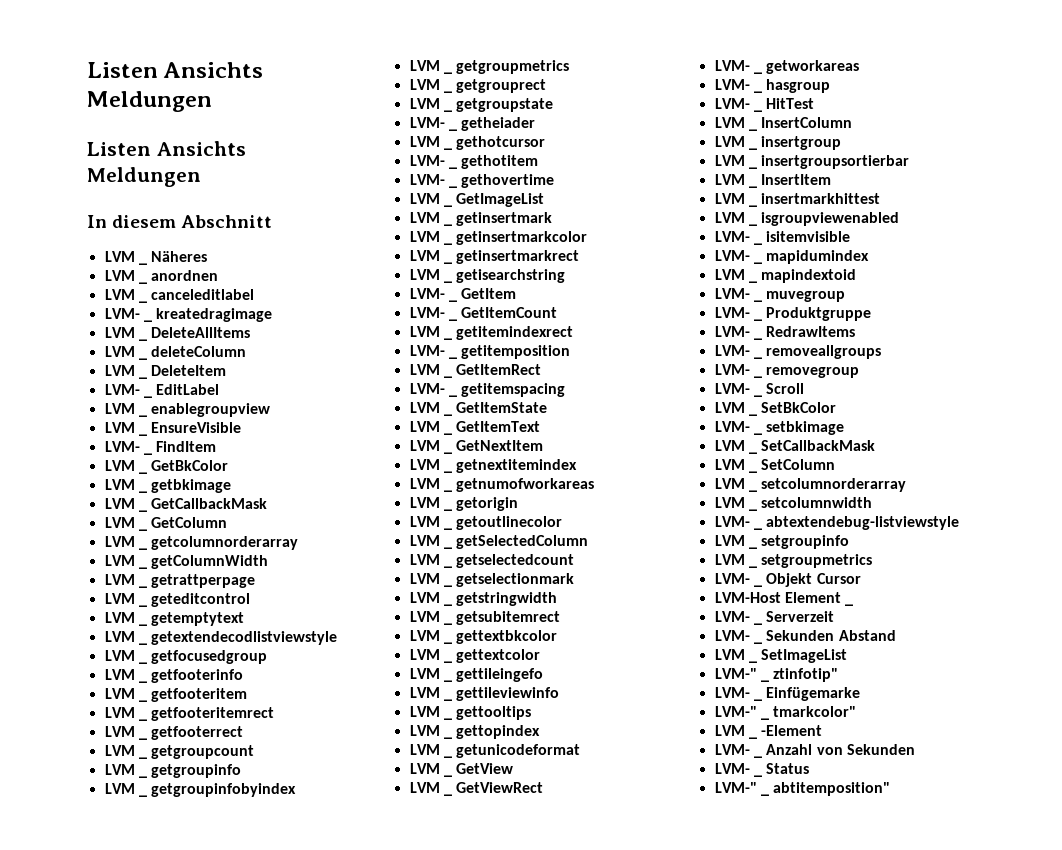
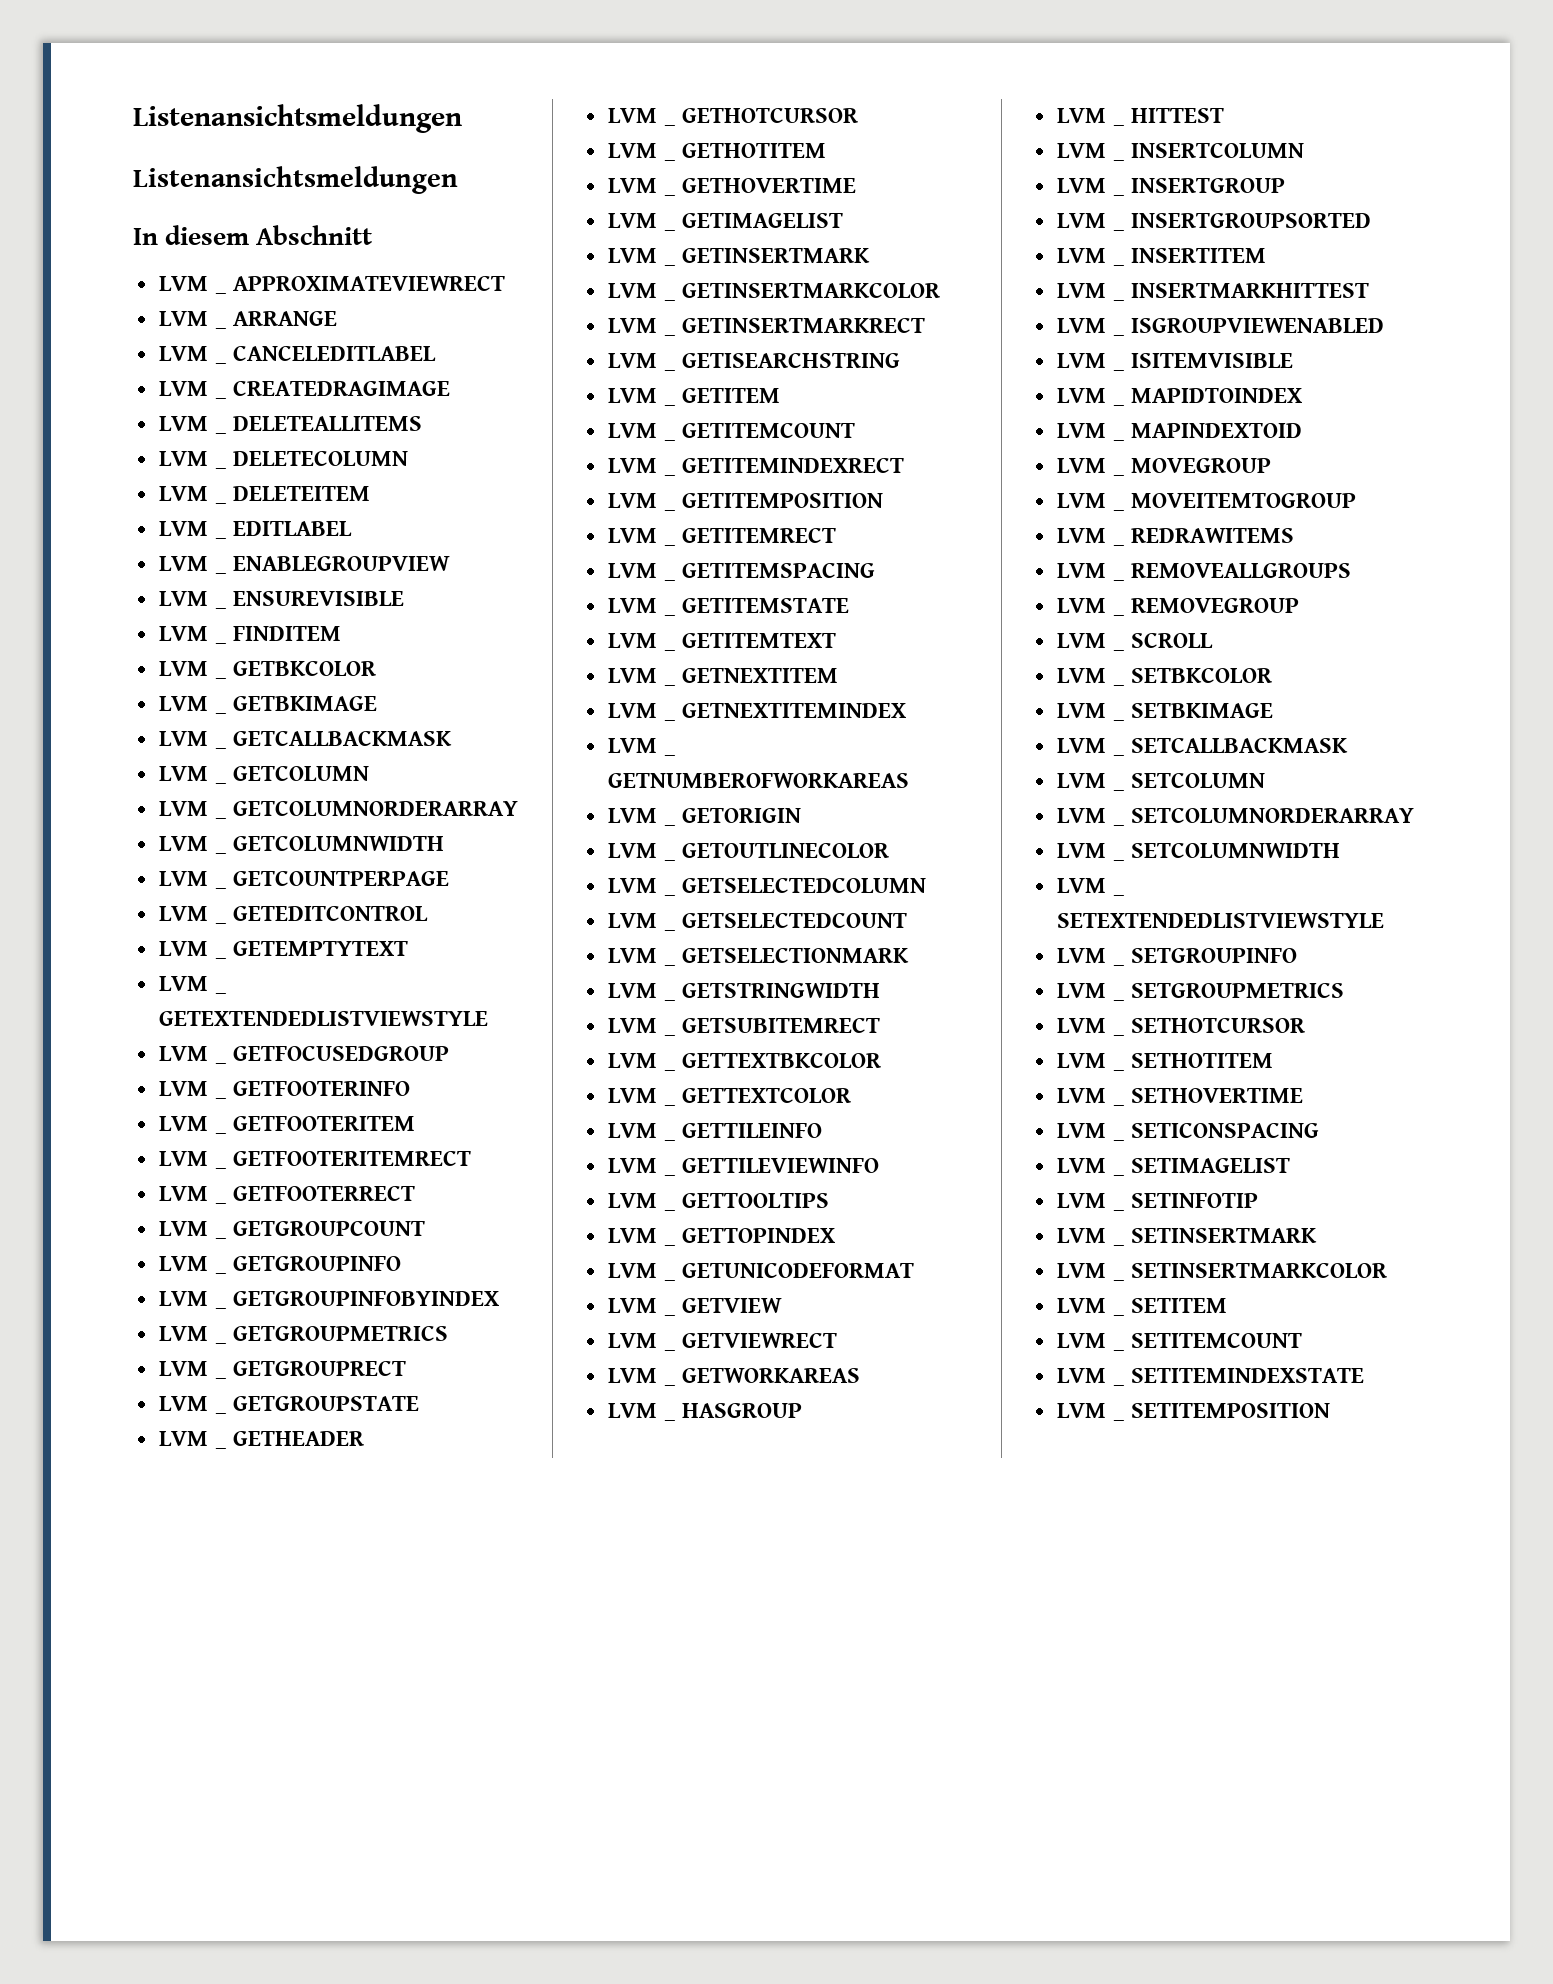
[87,62,264,78] [87,91,212,112] [87,141,246,156] [87,167,201,187] Listen Ansichts Meldungen // Listen Ansichts Meldungen -> [133,104,462,133] [133,166,458,194] Listenansichtsmeldungen // Listenansichtsmeldungen
[151,251,208,262] [104,270,135,281] [138,281,147,284] [151,270,219,281] [104,289,135,300] [138,300,147,303] [151,289,255,300] [104,308,140,319] [143,308,273,322] [104,327,135,338] [138,338,147,341] [151,327,251,338] [104,346,135,357] [138,357,147,360] [151,346,247,357] [104,365,135,376] [138,376,147,379] [151,365,227,376] [104,384,140,395] [143,395,152,398] [156,384,220,395] [104,403,135,414] [138,403,271,417] [104,422,135,433] [138,433,147,436] [151,422,242,433] [104,441,140,452] [143,452,152,455] [156,441,217,452] [104,460,135,471] [138,471,147,474] [151,460,229,471] [104,479,135,490] [138,479,232,493] [104,498,135,509] [138,509,147,512] [151,498,268,509] [104,517,135,528] [138,528,147,531] [151,517,228,528] [104,536,135,547] [138,536,299,550] [104,555,135,566] [138,555,269,569] [104,574,135,585] [138,574,256,588] [104,593,135,604] [138,593,251,607] [104,612,135,623] [138,612,245,626] [104,631,135,642] [138,631,338,645] [104,650,135,661] [138,650,268,664] [104,669,135,680] [138,669,244,683] [104,688,135,699] [138,688,248,702] [104,707,135,718] [138,707,275,721] [104,726,135,737] [138,726,244,740] [104,745,135,756] [138,745,255,759] [104,764,135,775] [138,764,242,778] [104,783,135,794] [138,783,297,797] [409,60,440,71] [443,60,570,74] [409,79,440,90] [443,79,547,93] [409,98,440,109] [443,98,554,112] [409,117,445,128] [448,117,536,131] [409,136,440,147] [443,136,546,150] [409,155,445,166] [448,155,539,169] [409,174,445,185] [448,174,555,188] [409,193,440,204] [443,193,545,207] [409,212,440,223] [443,212,553,226] [409,231,440,242] [443,231,588,245] [409,250,440,261] [443,250,580,264] [409,269,440,280] [443,269,566,283] [409,288,445,299] [448,299,457,302] [461,288,517,299] [409,307,445,318] [448,318,457,321] [461,307,558,318] [409,326,440,337] [443,326,574,340] [409,345,445,356] [448,345,571,359] [409,364,440,375] [443,375,452,378] [456,364,542,375] [409,383,445,394] [448,383,566,397] [409,402,440,413] [443,413,452,416] [456,402,548,413] [409,421,440,432] [443,432,452,435] [456,421,541,432] [409,440,440,451] [443,451,452,454] [456,440,544,451] [409,459,440,470] [443,459,578,473] [409,478,440,489] [443,478,595,492] [409,497,440,508] [443,497,519,511] [409,516,440,527] [443,516,563,530] [409,535,440,546] [443,535,589,549] [409,554,440,565] [443,554,575,568] [409,573,440,584] [443,573,575,587] [409,592,440,603] [443,592,558,606] [409,611,440,622] [443,611,561,625] [409,630,440,641] [443,630,558,644] [409,649,440,660] [443,649,541,663] [409,668,440,679] [443,668,544,682] [409,687,440,698] [443,687,560,701] [409,706,440,717] [443,706,532,720] [409,725,440,736] [443,725,541,739] [409,744,440,755] [443,744,581,758] [409,763,440,774] [443,774,452,777] [456,763,514,774] [409,782,440,793] [443,793,452,796] [456,782,544,793] [714,60,750,71] [753,60,860,74] [714,79,750,90] [753,79,831,93] [714,98,750,109] [753,109,762,112] [766,98,815,109] [714,117,745,128] [748,128,757,131] [761,117,853,128] [714,136,745,147] [748,136,842,150] [714,155,745,166] [748,155,910,169] [714,174,745,185] [748,185,757,188] [761,174,832,185] [714,193,745,204] [748,204,757,207] [761,193,881,204] [714,212,745,223] [748,212,900,226] [714,231,750,242] [753,242,762,245] [766,231,851,242] [714,250,750,261] [753,250,870,264] [714,269,745,280] [748,269,857,283] [714,288,750,299] [753,291,846,302] [714,307,750,318] [753,307,872,321] [714,326,750,337] [753,337,762,340] [766,326,856,337] [714,345,750,356] [753,345,882,359] [714,364,750,375] [753,367,860,378] [714,383,750,394] [753,394,762,397] [766,383,805,394] [714,402,745,413] [748,413,757,416] [761,402,837,413] [714,421,750,432] [753,421,845,435] [714,440,745,451] [748,451,757,454] [761,440,876,451] [714,459,745,470] [748,470,757,473] [761,459,836,470] [714,478,745,489] [748,478,907,492] [714,497,745,508] [748,508,757,511] [761,497,873,508] [714,516,750,527] [753,516,960,530] [714,535,745,546] [748,535,850,549] [714,554,745,565] [748,554,873,568] [714,573,750,584] [753,573,861,587] [714,592,841,603] [845,603,854,606] [714,611,750,622] [753,622,762,625] [766,611,835,622] [714,630,750,641] [753,641,762,644] [766,630,896,641] [714,649,745,660] [748,649,848,663] [714,668,757,679] [760,668,839,682] [714,687,750,698] [753,687,861,701] [714,706,757,717] [760,717,769,720] [773,706,857,717] [714,725,745,736] [748,736,757,739] [761,725,823,736] [714,744,750,755] [753,755,762,758] [766,744,915,755] [714,763,750,774] [753,774,762,777] [766,763,810,774] [714,782,757,793] [760,782,891,796] Näheres // LVM _ anordnen // LVM _ canceleditlabel // LVM- _ kreatedragimage // LVM _ DeleteAllItems // LVM _ deleteColumn // LVM _ DeleteItem // LVM- _ EditLabel // LVM _ enablegroupview // LVM _ EnsureVisible // LVM- _ FindItem // LVM _ GetBkColor // LVM _ getbkimage // LVM _ GetCallbackMask // LVM _ GetColumn // LVM _ getcolumnorderarray // LVM _ getColumnWidth // LVM _ getrattperpage // LVM _ geteditcontrol // LVM _ getemptytext // LVM _ getextendecodlistviewstyle // LVM _ getfocusedgroup // LVM _ getfooterinfo // LVM _ getfooteritem // LVM _ getfooteritemrect // LVM _ getfooterrect // LVM _ getgroupcount // LVM _ getgroupinfo // LVM _ getgroupinfobyindex // LVM _ getgroupmetrics // LVM _ getgrouprect // LVM _ getgroupstate // LVM- _ getheiader // LVM _ gethotcursor // LVM- _ gethotitem // LVM- _ gethovertime // LVM _ GetImageList // LVM _ getinsertmark // LVM _ getinsertmarkcolor // LVM _ getinsertmarkrect // LVM _ getisearchstring // LVM- _ GetItem // LVM- _ GetItemCount // LVM _ getitemindexrect // LVM- _ getitemposition // LVM _ GetItemRect // LVM- _ getitemspacing // LVM _ GetItemState // LVM _ GetItemText // LVM _ GetNextItem // LVM _ getnextitemindex // LVM _ getnumofworkareas // LVM _ getorigin // LVM _ getoutlinecolor // LVM _ getSelectedColumn // LVM _ getselectedcount // LVM _ getselectionmark // LVM _ getstringwidth // LVM _ getsubitemrect // LVM _ gettextbkcolor // LVM _ gettextcolor // LVM _ gettileingefo // LVM _ gettileviewinfo // LVM _ gettooltips // LVM _ gettopindex // LVM _ getunicodeformat // LVM _ GetView // LVM _ GetViewRect // LVM- _ getworkareas // LVM- _ hasgroup // LVM- _ HitTest // LVM _ InsertColumn // LVM _ insertgroup // LVM _ insertgroupsortierbar // LVM _ InsertItem // LVM _ insertmarkhittest // LVM _ isgroupviewenabled // LVM- _ isitemvisible // LVM- _ mapidumindex // LVM _ mapindextoid // LVM- _ muvegroup // LVM- _ Produktgruppe // LVM- _ RedrawItems // LVM- _ removeallgroups // LVM- _ removegroup // LVM- _ Scroll // LVM _ SetBkColor // LVM- _ setbkimage // LVM _ SetCallbackMask // LVM _ SetColumn // LVM _ setcolumnorderarray // LVM _ setcolumnwidth // LVM- _ abtextendebug-listviewstyle // LVM _ setgroupinfo // LVM _ setgroupmetrics // LVM- _ Objekt Cursor // LVM-Host Element _ // LVM- _ Serverzeit // LVM- _ Sekunden Abstand // LVM _ SetImageList // LVM-" _ ztinfotip" // LVM- _ Einfügemarke // LVM-" _ tmarkcolor" // LVM _ -Element // LVM- _ Anzahl von Sekunden // LVM- _ Status // LVM-" _ abtitemposition" -> [233,276,506,291] [159,311,209,326] [214,326,227,329] [233,311,338,326] [159,346,209,361] [214,361,227,364] [233,346,437,361] [159,381,209,396] [214,396,227,399] [233,381,451,396] [159,416,209,431] [214,431,227,434] [233,416,423,431] [159,451,209,466] [214,466,227,469] [233,451,409,466] [159,486,209,501] [214,501,227,504] [233,486,371,501] [159,521,209,536] [214,536,227,539] [233,521,353,536] [159,556,209,571] [214,571,227,574] [233,556,451,571] [159,591,209,606] [214,606,227,609] [233,591,405,606] [159,626,209,641] [214,641,227,644] [233,626,342,641] [159,661,209,676] [214,676,227,679] [233,661,377,676] [159,696,209,711] [214,711,227,714] [233,696,378,711] [159,731,209,746] [214,746,227,749] [233,731,453,746] [159,766,209,781] [214,781,227,784] [233,766,370,781] [159,801,209,816] [214,816,227,819] [233,801,519,816] [159,836,209,851] [214,851,227,854] [233,836,445,851] [159,871,209,886] [214,886,227,889] [233,871,450,886] [159,906,209,921] [214,921,227,924] [233,906,429,921] [159,941,209,956] [214,956,227,959] [233,941,409,956] [159,976,209,991] [214,991,227,994] [159,1011,489,1026] [159,1046,209,1061] [214,1061,227,1064] [233,1046,450,1061] [159,1081,209,1096] [214,1096,227,1099] [233,1081,411,1096] [159,1116,209,1131] [214,1131,227,1134] [233,1116,416,1131] [159,1151,209,1166] [214,1166,227,1169] [233,1151,472,1166] [159,1186,209,1201] [214,1201,227,1204] [233,1186,416,1201] [159,1221,209,1236] [214,1236,227,1239] [233,1221,426,1236] [159,1256,209,1271] [214,1271,227,1274] [233,1256,402,1271] [159,1291,209,1306] [214,1306,227,1309] [233,1291,500,1306] [159,1326,209,1341] [214,1341,227,1344] [233,1326,449,1341] [159,1361,209,1376] [214,1376,227,1379] [233,1361,407,1376] [159,1396,209,1411] [214,1411,227,1414] [233,1396,420,1411] [159,1431,209,1446] [214,1446,227,1449] [233,1431,365,1446] [608,108,658,123] [663,123,676,126] [682,108,859,123] [608,143,658,158] [663,158,676,161] [682,143,827,158] [608,178,658,193] [663,193,676,196] [682,178,857,193] [608,213,658,228] [663,228,676,231] [682,213,844,228] [608,248,658,263] [663,263,676,266] [682,248,871,263] [608,283,658,298] [663,298,676,301] [682,283,941,298] [608,318,658,333] [663,333,676,336] [682,318,926,333] [608,353,658,368] [663,368,676,371] [682,353,901,368] [608,388,658,403] [663,403,676,406] [682,388,781,403] [608,423,658,438] [663,438,676,441] [682,423,856,438] [608,458,658,473] [663,473,676,476] [682,458,905,473] [608,493,658,508] [663,508,676,511] [682,493,884,508] [608,528,658,543] [663,543,676,546] [682,528,837,543] [608,563,658,578] [663,578,676,581] [682,563,876,578] [608,598,658,613] [663,613,676,616] [682,598,850,613] [608,633,658,648] [663,648,676,651] [682,633,837,648] [608,668,658,683] [663,683,676,686] [682,668,839,683] [608,703,658,718] [663,718,676,721] [682,703,907,718] [608,738,658,753] [663,753,676,756] [608,773,910,788] [608,808,658,823] [663,823,676,826] [682,808,802,823] [608,843,658,858] [663,858,676,861] [682,843,890,858] [608,878,658,893] [663,893,676,896] [682,878,927,893] [608,913,658,928] [663,928,676,931] [682,913,908,928] [608,948,658,963] [663,963,676,966] [682,948,910,963] [608,983,658,998] [663,998,676,1001] [682,983,881,998] [608,1018,658,1033] [663,1033,676,1036] [682,1018,881,1033] [608,1053,658,1068] [663,1068,676,1071] [682,1053,882,1068] [608,1088,658,1103] [663,1103,676,1106] [682,1088,852,1103] [608,1123,658,1138] [663,1138,676,1141] [682,1123,823,1138] [608,1158,658,1173] [663,1173,676,1176] [682,1158,880,1173] [608,1193,658,1208] [663,1208,676,1211] [682,1193,830,1208] [608,1228,658,1243] [663,1243,676,1246] [682,1228,836,1243] [608,1263,658,1278] [663,1278,676,1281] [682,1263,915,1278] [608,1298,658,1313] [663,1313,676,1316] [682,1298,783,1313] [608,1333,658,1348] [663,1348,676,1351] [682,1333,838,1348] [608,1368,658,1383] [663,1383,676,1386] [682,1368,861,1383] [608,1403,658,1418] [663,1418,676,1421] [682,1403,803,1418] [1057,108,1107,123] [1112,123,1125,126] [1131,108,1225,123] [1057,143,1107,158] [1112,158,1125,161] [1131,143,1305,158] [1057,178,1107,193] [1112,193,1125,196] [1131,178,1286,193] [1057,213,1107,228] [1112,228,1125,231] [1131,213,1372,228] [1057,248,1107,263] [1112,263,1125,266] [1131,248,1267,263] [1057,283,1107,298] [1112,298,1125,301] [1131,283,1370,298] [1057,318,1107,333] [1112,333,1125,336] [1131,318,1385,333] [1057,353,1107,368] [1112,368,1125,371] [1131,353,1294,368] [1057,388,1107,403] [1112,403,1125,406] [1131,388,1303,403] [1057,423,1107,438] [1112,438,1125,441] [1131,423,1303,438] [1057,458,1107,473] [1112,473,1125,476] [1131,458,1272,473] [1057,493,1107,508] [1112,508,1125,511] [1131,493,1357,508] [1057,528,1107,543] [1112,543,1125,546] [1131,528,1295,543] [1057,563,1107,578] [1112,578,1125,581] [1131,563,1352,578] [1057,598,1107,613] [1112,613,1125,616] [1131,598,1300,613] [1057,633,1107,648] [1112,648,1125,651] [1131,633,1214,648] [1057,668,1107,683] [1112,683,1125,686] [1131,668,1273,683] [1057,703,1107,718] [1112,718,1125,721] [1131,703,1274,718] [1057,738,1107,753] [1112,753,1125,756] [1131,738,1349,753] [1057,773,1107,788] [1112,788,1125,791] [1131,773,1266,788] [1057,808,1107,823] [1112,823,1125,826] [1131,808,1415,823] [1057,843,1107,858] [1112,858,1125,861] [1131,843,1341,858] [1057,878,1107,893] [1112,893,1125,896] [1057,913,1385,928] [1057,948,1107,963] [1112,963,1125,966] [1131,948,1298,963] [1057,983,1107,998] [1112,998,1125,1001] [1131,983,1345,998] [1057,1018,1107,1033] [1112,1033,1125,1036] [1131,1018,1306,1033] [1057,1053,1107,1068] [1112,1068,1125,1071] [1131,1053,1274,1068] [1057,1088,1107,1103] [1112,1103,1125,1106] [1131,1088,1304,1103] [1057,1123,1107,1138] [1112,1138,1125,1141] [1131,1123,1320,1138] [1057,1158,1107,1173] [1112,1173,1125,1176] [1131,1158,1291,1173] [1057,1193,1107,1208] [1112,1208,1125,1211] [1131,1193,1259,1208] [1057,1228,1107,1243] [1112,1243,1125,1246] [1131,1228,1318,1243] [1057,1263,1107,1278] [1112,1278,1125,1281] [1131,1263,1388,1278] [1057,1298,1107,1313] [1112,1313,1125,1316] [1131,1298,1228,1313] [1057,1333,1107,1348] [1112,1348,1125,1351] [1131,1333,1303,1348] [1057,1368,1107,1383] [1112,1383,1125,1386] [1131,1368,1365,1383] [1057,1403,1107,1418] [1112,1418,1125,1421] [1131,1403,1331,1418] APPROXIMATEVIEWRECT // LVM _ ARRANGE // LVM _ CANCELEDITLABEL // LVM _ CREATEDRAGIMAGE // LVM _ DELETEALLITEMS // LVM _ DELETECOLUMN // LVM _ DELETEITEM // LVM _ EDITLABEL // LVM _ ENABLEGROUPVIEW // LVM _ ENSUREVISIBLE // LVM _ FINDITEM // LVM _ GETBKCOLOR // LVM _ GETBKIMAGE // LVM _ GETCALLBACKMASK // LVM _ GETCOLUMN // LVM _ GETCOLUMNORDERARRAY // LVM _ GETCOLUMNWIDTH // LVM _ GETCOUNTPERPAGE // LVM _ GETEDITCONTROL // LVM _ GETEMPTYTEXT // LVM _ GETEXTENDEDLISTVIEWSTYLE // LVM _ GETFOCUSEDGROUP // LVM _ GETFOOTERINFO // LVM _ GETFOOTERITEM // LVM _ GETFOOTERITEMRECT // LVM _ GETFOOTERRECT // LVM _ GETGROUPCOUNT // LVM _ GETGROUPINFO // LVM _ GETGROUPINFOBYINDEX // LVM _ GETGROUPMETRICS // LVM _ GETGROUPRECT // LVM _ GETGROUPSTATE // LVM _ GETHEADER // LVM _ GETHOTCURSOR // LVM _ GETHOTITEM // LVM _ GETHOVERTIME // LVM _ GETIMAGELIST // LVM _ GETINSERTMARK // LVM _ GETINSERTMARKCOLOR // LVM _ GETINSERTMARKRECT // LVM _ GETISEARCHSTRING // LVM _ GETITEM // LVM _ GETITEMCOUNT // LVM _ GETITEMINDEXRECT // LVM _ GETITEMPOSITION // LVM _ GETITEMRECT // LVM _ GETITEMSPACING // LVM _ GETITEMSTATE // LVM _ GETITEMTEXT // LVM _ GETNEXTITEM // LVM _ GETNEXTITEMINDEX // LVM _ GETNUMBEROFWORKAREAS // LVM _ GETORIGIN // LVM _ GETOUTLINECOLOR // LVM _ GETSELECTEDCOLUMN // LVM _ GETSELECTEDCOUNT // LVM _ GETSELECTIONMARK // LVM _ GETSTRINGWIDTH // LVM _ GETSUBITEMRECT // LVM _ GETTEXTBKCOLOR // LVM _ GETTEXTCOLOR // LVM _ GETTILEINFO // LVM _ GETTILEVIEWINFO // LVM _ GETTOOLTIPS // LVM _ GETTOPINDEX // LVM _ GETUNICODEFORMAT // LVM _ GETVIEW // LVM _ GETVIEWRECT // LVM _ GETWORKAREAS // LVM _ HASGROUP // LVM _ HITTEST // LVM _ INSERTCOLUMN // LVM _ INSERTGROUP // LVM _ INSERTGROUPSORTED // LVM _ INSERTITEM // LVM _ INSERTMARKHITTEST // LVM _ ISGROUPVIEWENABLED // LVM _ ISITEMVISIBLE // LVM _ MAPIDTOINDEX // LVM _ MAPINDEXTOID // LVM _ MOVEGROUP // LVM _ MOVEITEMTOGROUP // LVM _ REDRAWITEMS // LVM _ REMOVEALLGROUPS // LVM _ REMOVEGROUP // LVM _ SCROLL // LVM _ SETBKCOLOR // LVM _ SETBKIMAGE // LVM _ SETCALLBACKMASK // LVM _ SETCOLUMN // LVM _ SETCOLUMNORDERARRAY // LVM _ SETCOLUMNWIDTH // LVM _ SETEXTENDEDLISTVIEWSTYLE // LVM _ SETGROUPINFO // LVM _ SETGROUPMETRICS // LVM _ SETHOTCURSOR // LVM _ SETHOTITEM // LVM _ SETHOVERTIME // LVM _ SETICONSPACING // LVM _ SETIMAGELIST // LVM _ SETINFOTIP // LVM _ SETINSERTMARK // LVM _ SETINSERTMARKCOLOR // LVM _ SETITEM // LVM _ SETITEMCOUNT // LVM _ SETITEMINDEXSTATE // LVM _ SETITEMPOSITION

